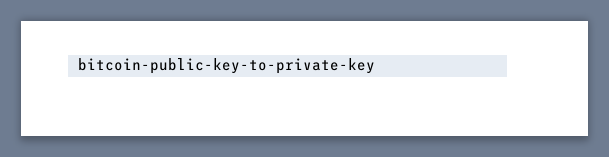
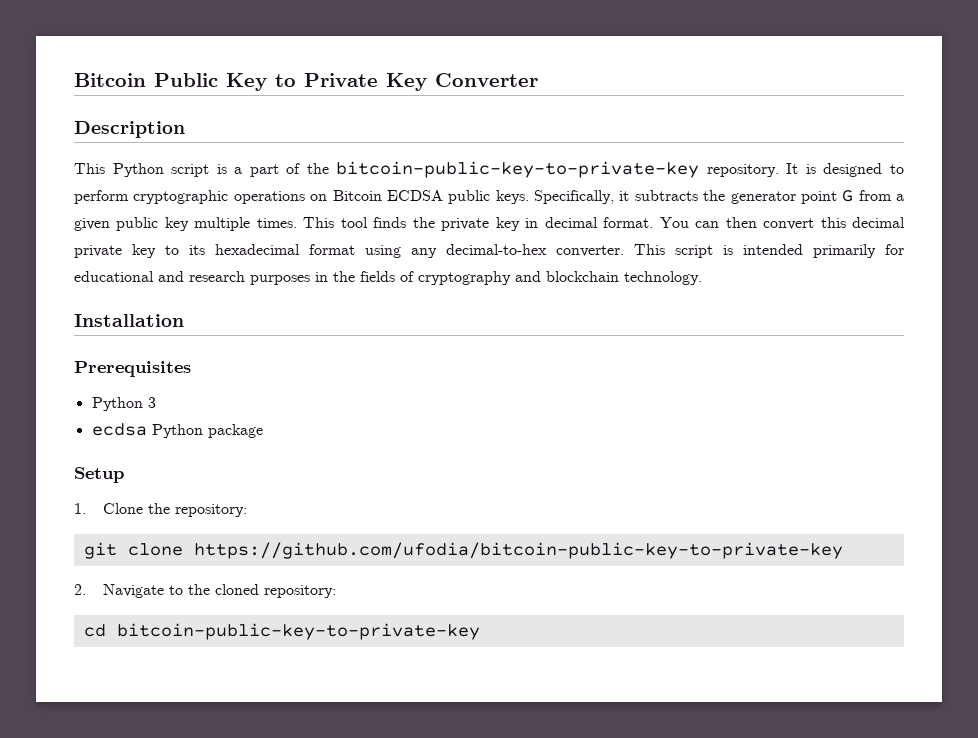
(77, 66) none -> [74,73,538,91] [74,121,185,138] [74,161,905,178] [74,190,904,204] [74,217,906,231] [74,244,904,258] [74,271,702,285] [74,314,184,327] [74,361,191,377] [91,397,156,411] [91,423,263,438] [74,467,124,483] [74,503,248,517] [83,542,843,559] [74,584,337,598] [83,624,106,637] Bitcoin Public Key to Private Key Converter // Description // This Python script is a part of the bitcoin-public-key-to-private-key repository. It is designed to perform cryptographic operations on Bitcoin ECDSA public keys. Specifically, it subtracts the generator point G from a given public key multiple times. This tool finds the private key in decimal format. You can then convert this decimal private key to its hexadecimal format using any decimal-to-hex converter. This script is intended primarily for educational and research purposes in the fields of cryptography and blockchain technology. // Installation // Prerequisites // Python 3 // ecdsa Python package // Setup // 1. Clone the repository: // git clone https://github.com/ufodia/bitcoin-public-key-to-private-key // 2. Navigate to the cloned repository: // cd

